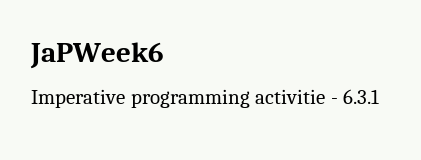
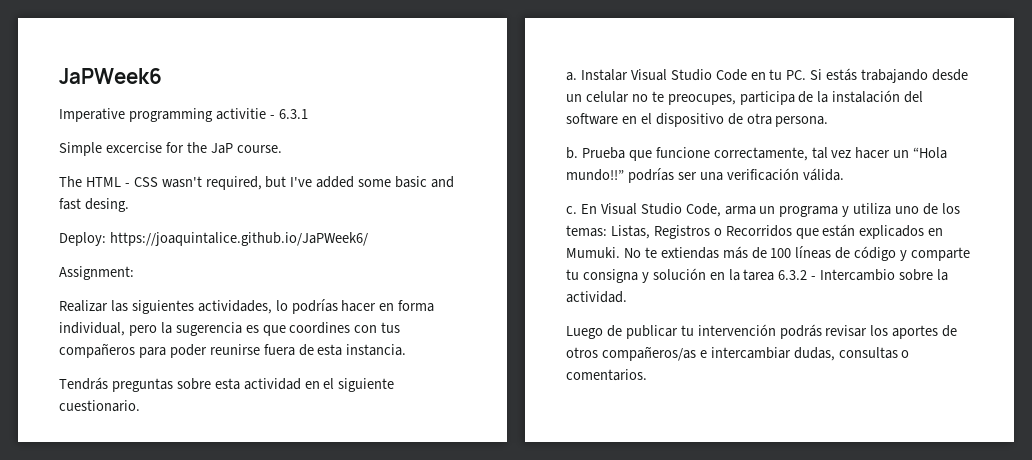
(380, 96) none -> [59,142,282,156] [59,176,455,190] [59,198,129,212] [59,232,368,246] [59,266,134,280] [59,299,435,314] [59,322,401,336] [59,343,407,358] [59,377,395,392] [59,400,140,412] [566,68,969,83] [566,90,924,105] [566,113,829,127] [566,147,948,161] [566,168,844,183] [566,203,960,217] [566,224,944,239] [566,246,971,261] [566,268,949,283] [566,291,627,303] [566,324,958,339] [566,346,910,361] [566,369,647,381] // Simple excercise for the JaP course. // The HTML - CSS wasn't required, but I've added some basic and fast desing. // Deploy: https://joaquintalice.github.io/JaPWeek6/ // Assignment: // Realizar las siguientes actividades, lo podrías hacer en forma individual, pero la sugerencia es que coordines con tus compañeros para poder reunirse fuera de esta instancia. // Tendrás preguntas sobre esta actividad en el siguiente cuestionario. // a. Instalar Visual Studio Code en tu PC. Si estás trabajando desde un celular no te preocupes, participa de la instalación del software en el dispositivo de otra persona. // b. Prueba que funcione correctamente, tal vez hacer un “Hola mundo!!” podrías ser una verificación válida. // c. En Visual Studio Code, arma un programa y utiliza uno de los temas: Listas, Registros o Recorridos que están explicados en Mumuki. No te extiendas más de 100 líneas de código y comparte tu consigna y solución en la tarea 6.3.2 - Intercambio sobre la actividad. // Luego de publicar tu intervención podrás revisar los aportes de otros compañeros/as e intercambiar dudas, consultas o comentarios.

